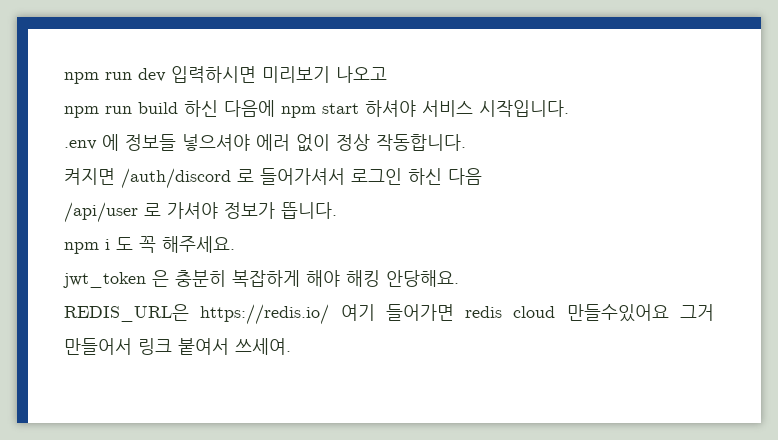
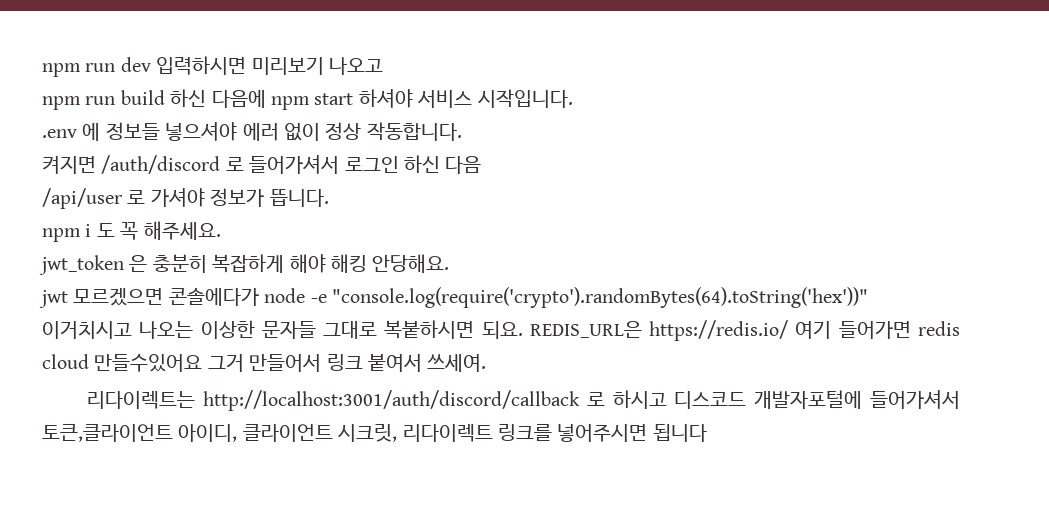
(459, 278) none -> [39,287,868,308] [42,320,523,339] jwt 모르겠으면 콘솔에다가 node -e "console.log(require('crypto').randomBytes(64).toString('hex'))" 이거치시고 나오는 이상한 문자들 그대로 복붙하시면 되요.
(291, 346) none -> [86,390,960,411] [42,424,707,442] // 리다이렉트는 http://localhost:3001/auth/discord/callback 로 하시고 디스코드 개발자포털에 들어가셔서 토큰,클라이언트 아이디, 클라이언트 시크릿, 리다이렉트 링크를 넣어주시면 됩니다

